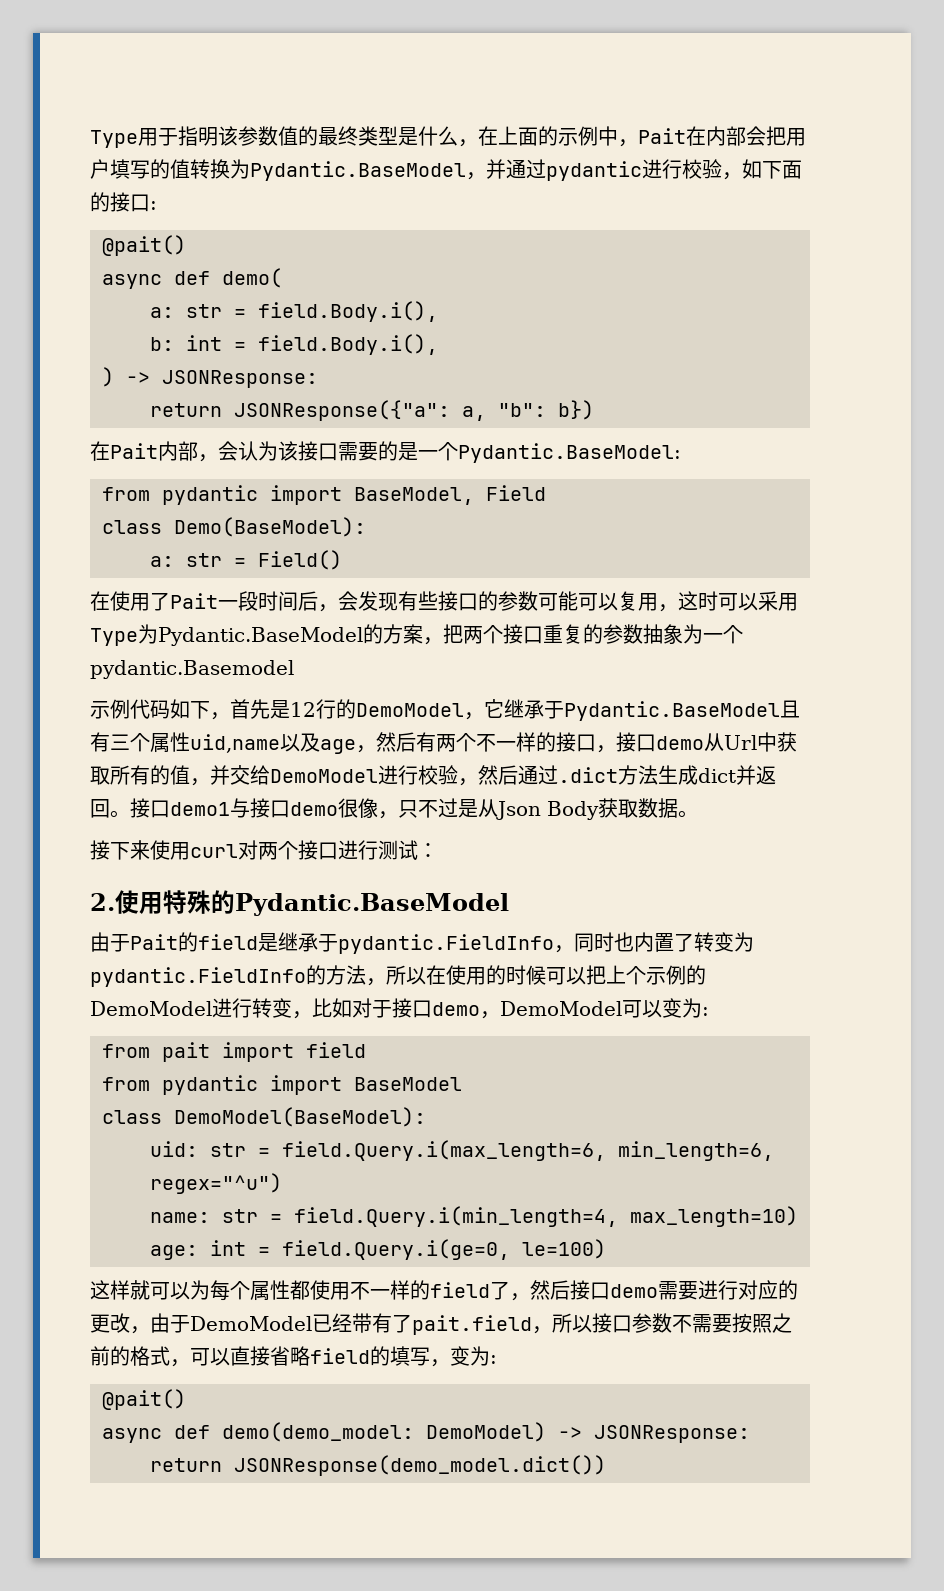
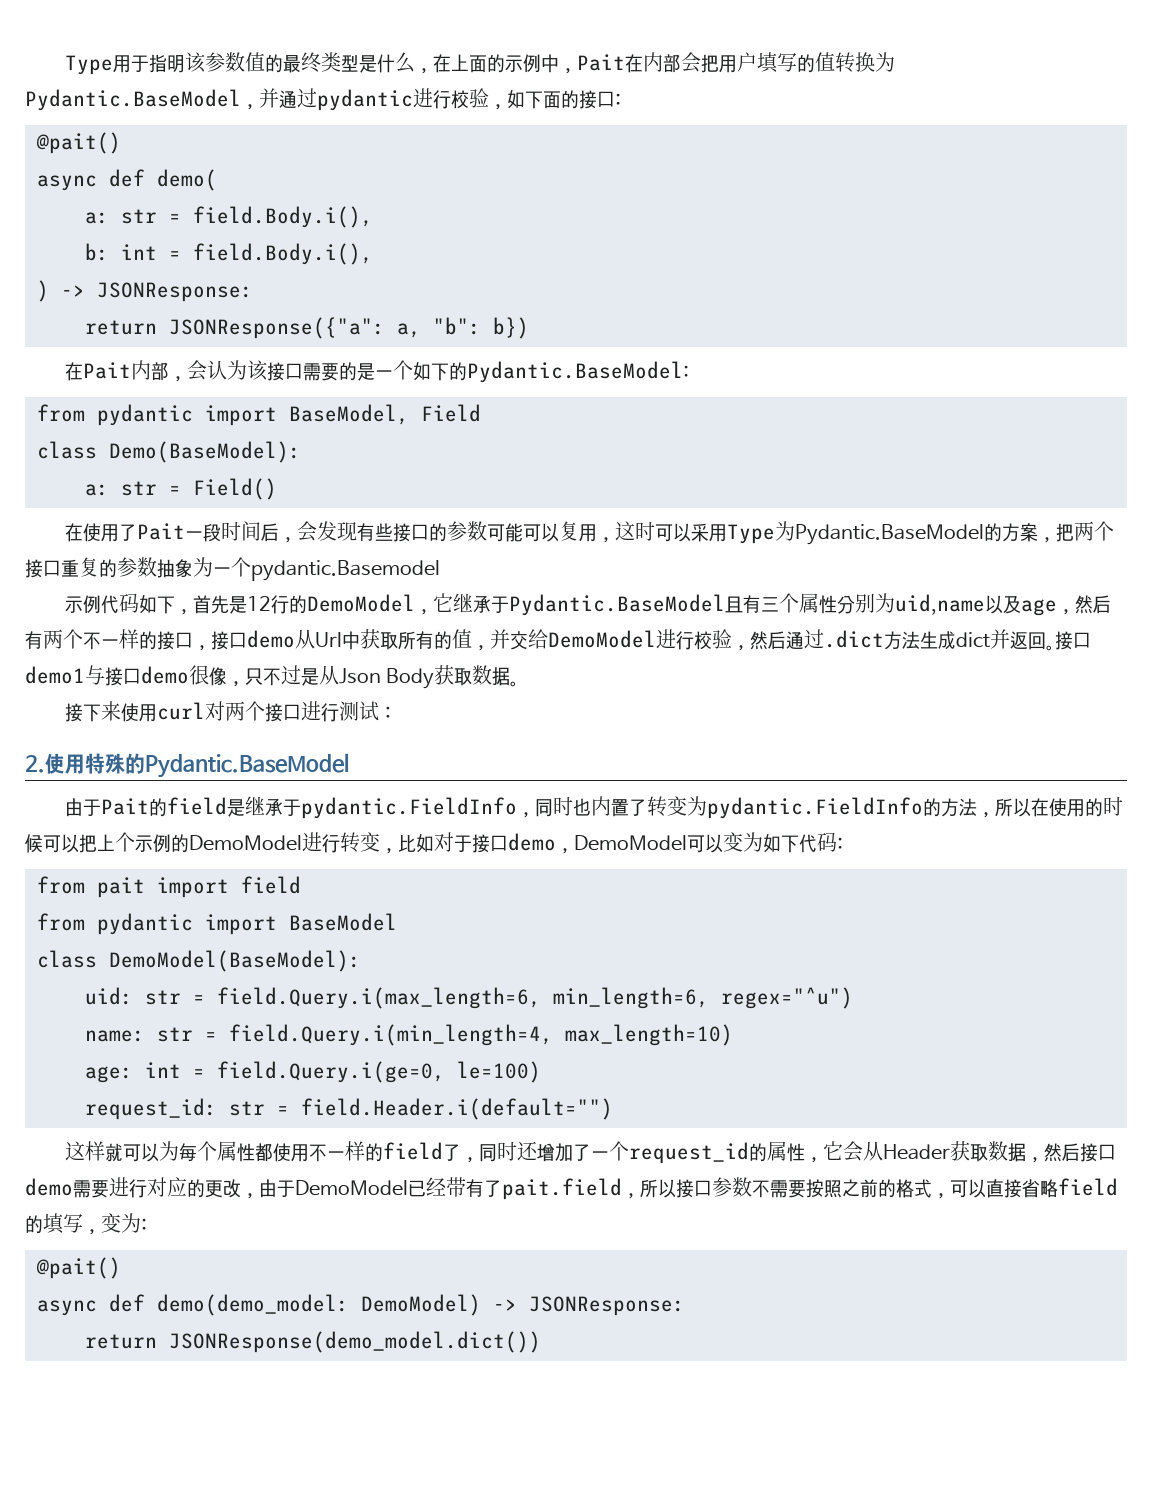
(458, 451) none -> [412,362,467,381] 如下的
(190, 742) none -> [836,593,895,614] 分别为
(702, 1008) none -> [763,832,837,853] 如下代码
(606, 1249) none -> [85,1098,613,1120] // request_id: str = field.Header.i(default="")
(530, 1297) none -> [478,1141,1044,1164] 同时还增加了一个request_id的属性，它会从Header获取数据，

